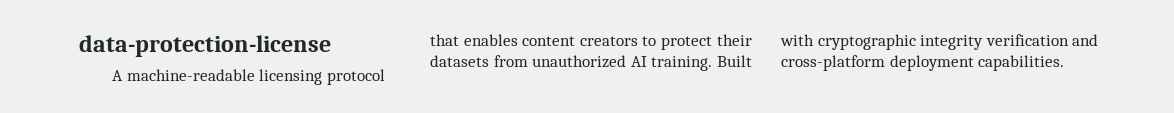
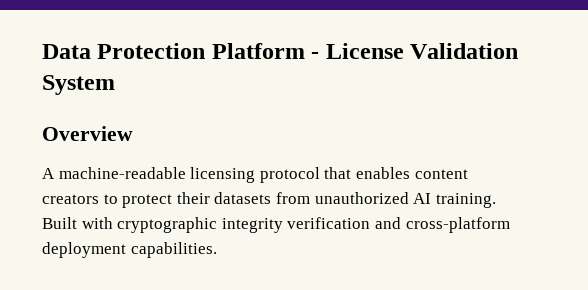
[79,35,331,57] data-protection-license -> [42,43,519,59] [42,75,115,95] [42,126,133,141] Data Protection Platform - License Validation System // Overview

